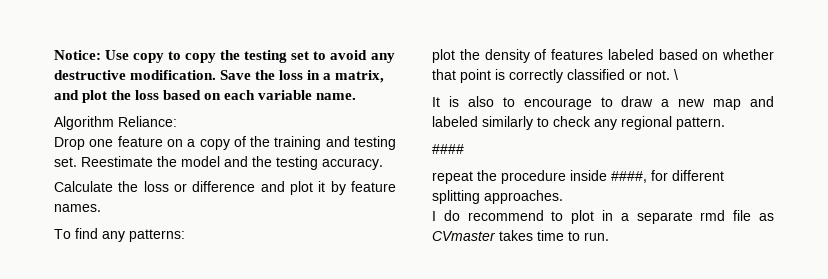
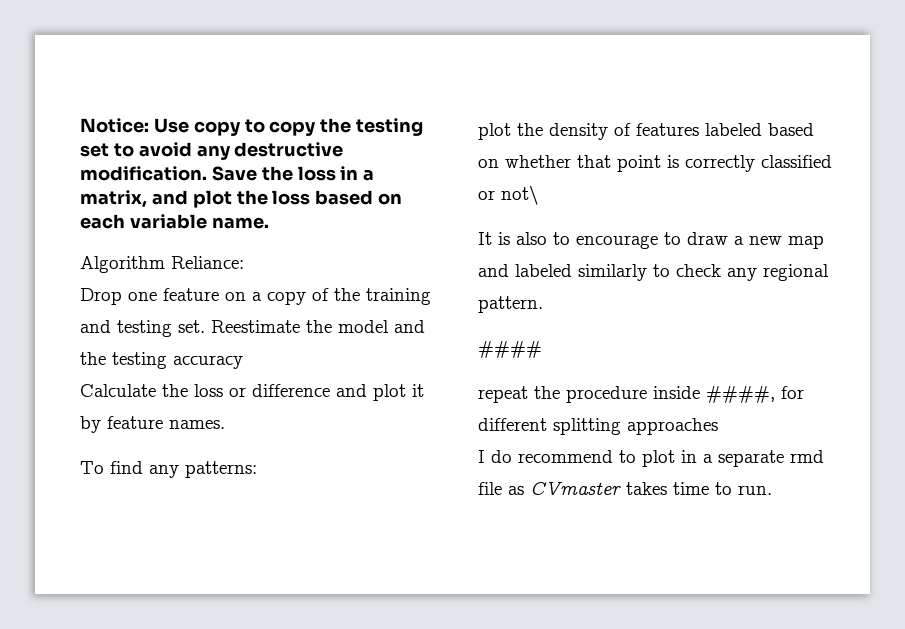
[322,158,383,170] accuracy. -> [173,355,243,369] accuracy
[646,69,678,80] not. \ -> [501,185,539,205] not\
[484,190,563,204] approaches. -> [627,418,718,435] approaches

